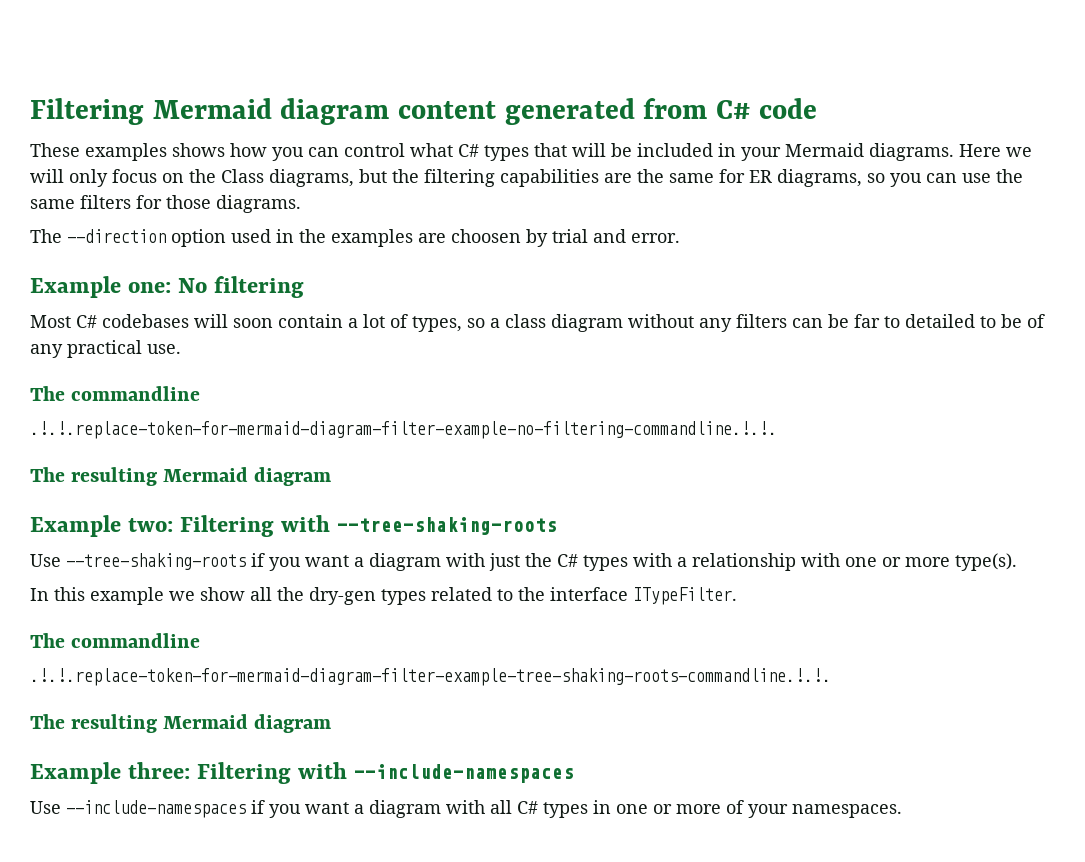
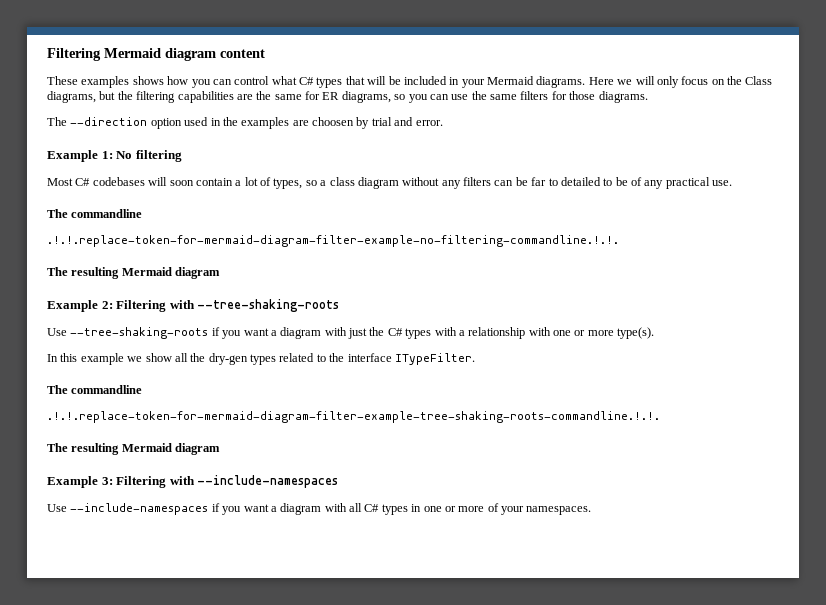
[504,98,818,125] generated from C# code -> (265, 53) none
[127,282,171,293] one: -> [101,151,113,159] 1:
[127,518,173,532] two: -> [101,301,113,309] 2:
[127,762,190,779] three: -> [101,477,113,485] 3:

